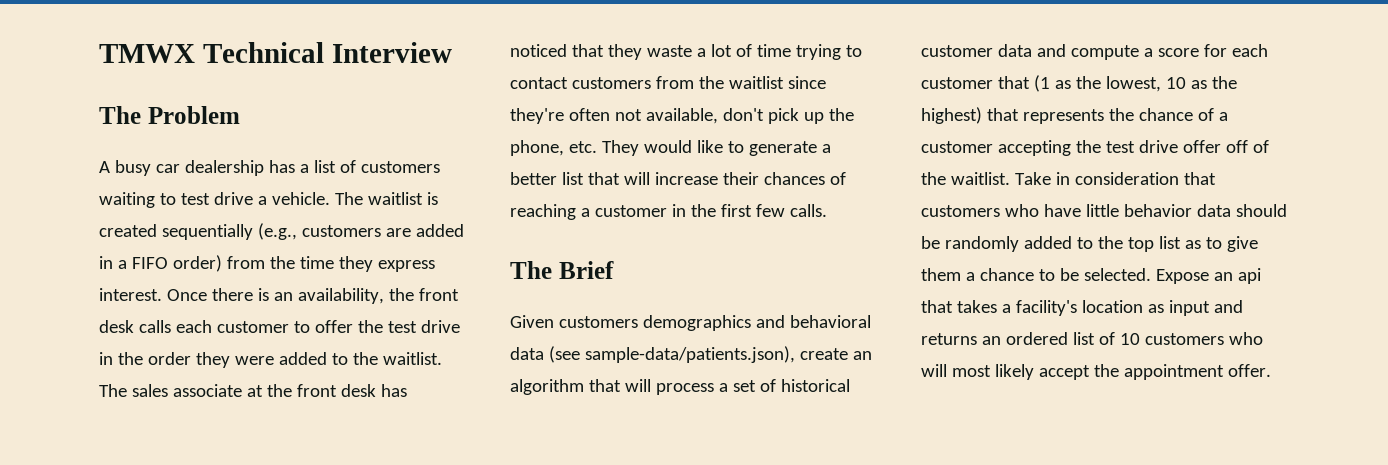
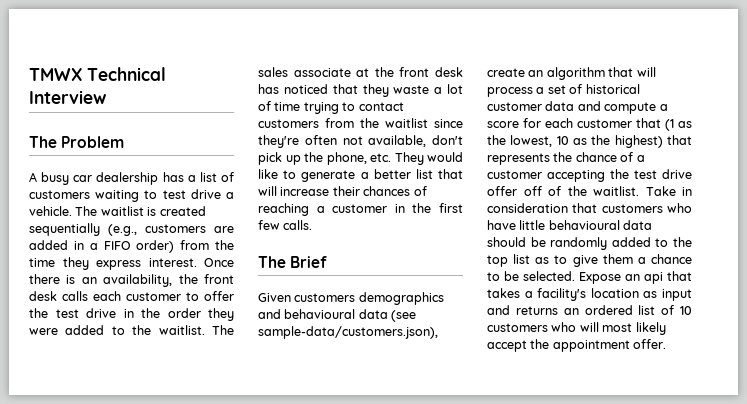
[789,315,871,328] behavioral -> [284,309,356,319] behavioural
[584,346,795,363] sample-data/patients.json), -> [258,326,438,339] sample-data/customers.json),
[1123,204,1192,217] behavior -> [548,220,620,230] behavioural

